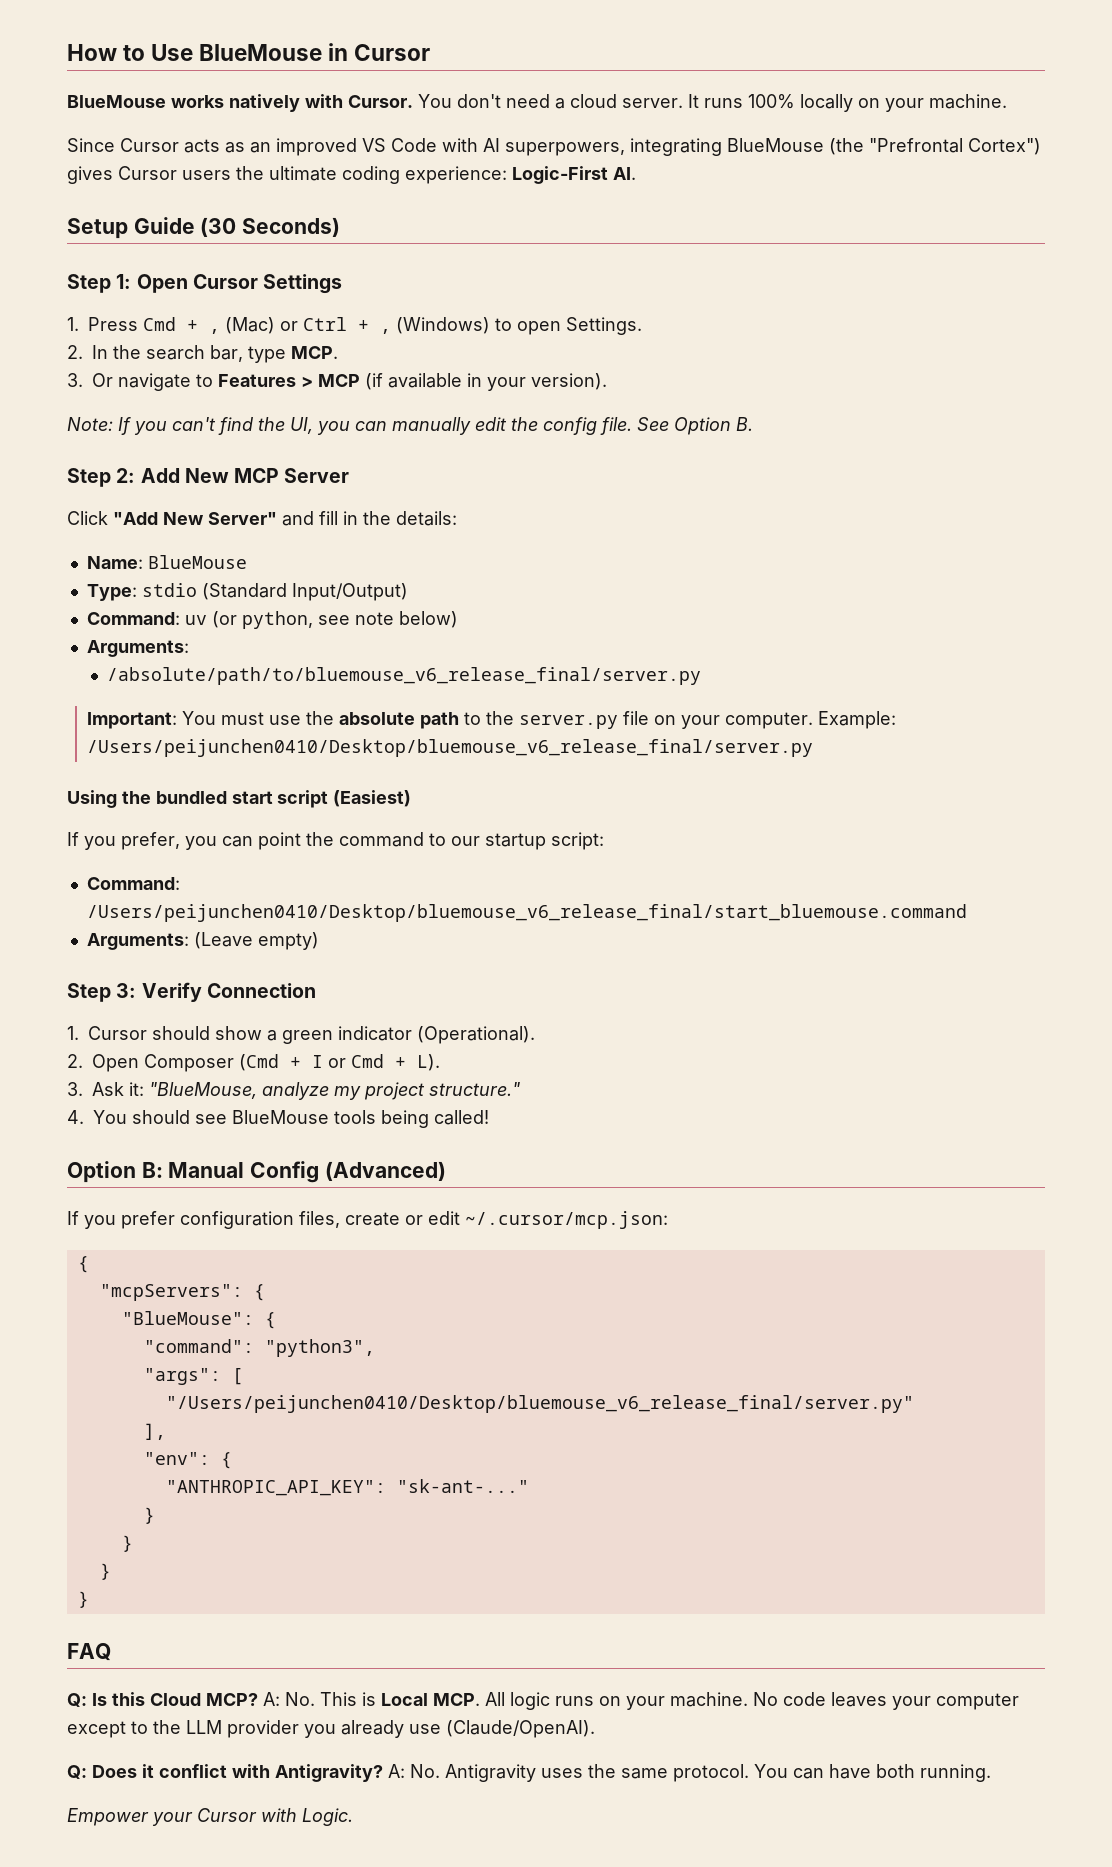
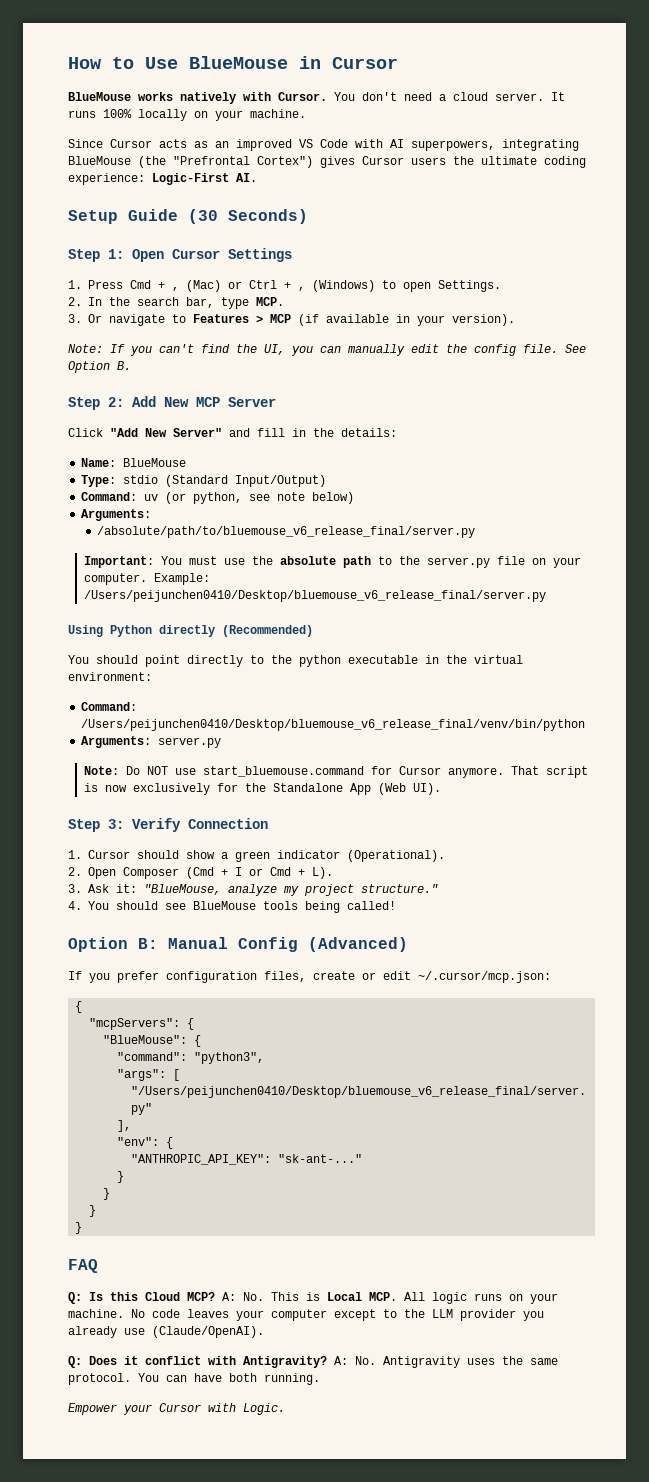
[121,790,412,808] [67,832,604,850] [86,877,180,890] [86,904,967,922] [86,932,319,950] the bundled start script (Easiest) // If you prefer, you can point the command to our startup script: // Command: /Users/peijunchen0410/Desktop/bluemouse_v6_release_final/start_bluemouse.command // Arguments: (Leave empty) -> [110,625,313,637] [68,655,523,667] [68,672,152,681] [81,702,138,711] [81,719,586,731] [81,736,222,748] [83,766,588,778] [83,783,441,795] Python directly (Recommended) // You should point directly to the python executable in the virtual environment: // Command: /Users/peijunchen0410/Desktop/bluemouse_v6_release_final/venv/bin/python // Arguments: server.py // Note: Do NOT use start_bluemouse.command for Cursor anymore. That script is now exclusively for the Standalone App (Web UI).

